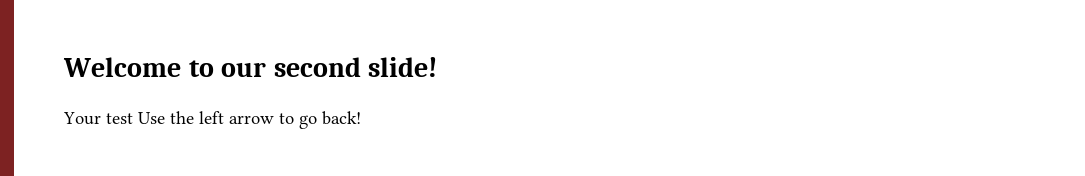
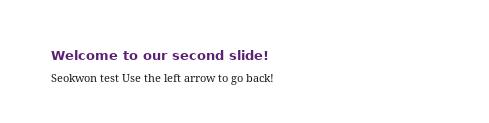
[63,112,101,125] Your -> [51,74,97,82] Seokwon

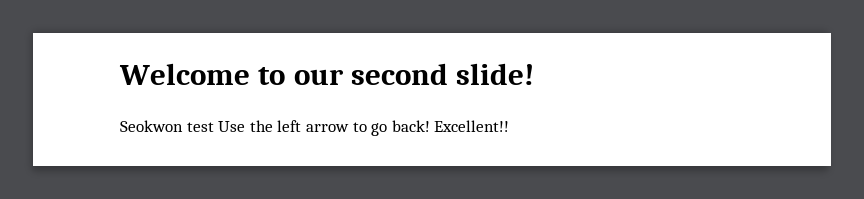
(274, 78) none -> [434,120,510,132] Excellent!!

